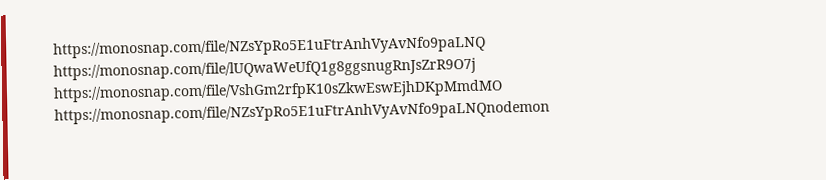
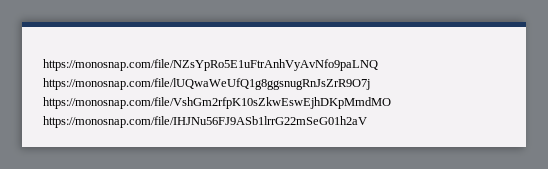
[54,100,550,125] https://monosnap.com/file/NZsYpRo5E1uFtrAnhVyAvNfo9paLNQnodemon -> [43,116,367,128] https://monosnap.com/file/IHJNu56FJ9ASb1lrrG22mSeG01h2aV

